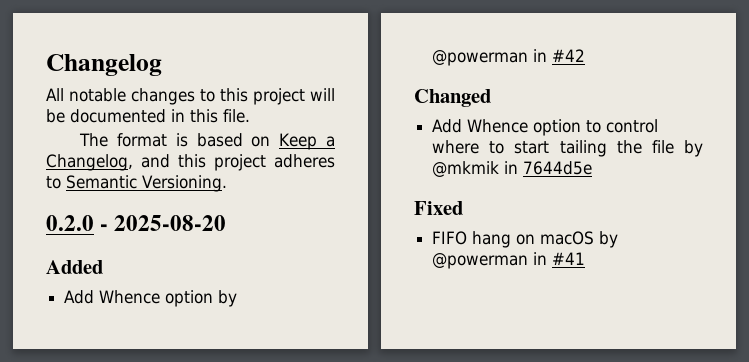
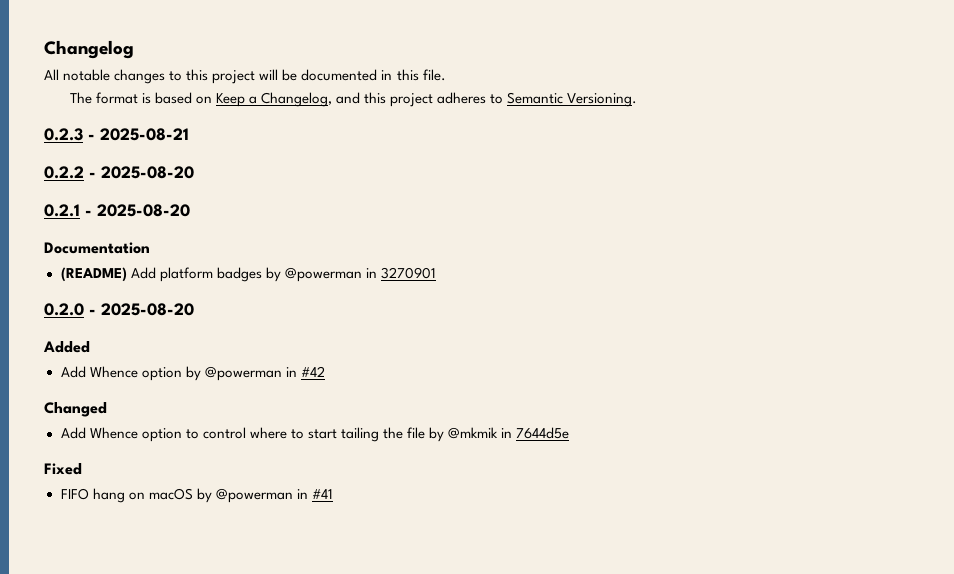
(227, 183) none -> [44,128,189,141] [44,166,194,179] [44,204,190,217] [44,242,150,254] [60,267,436,282] // 0.2.3 - 2025-08-21 // 0.2.2 - 2025-08-20 // 0.2.1 - 2025-08-20 // Documentation // (README) Add platform badges by @powerman in 3270901

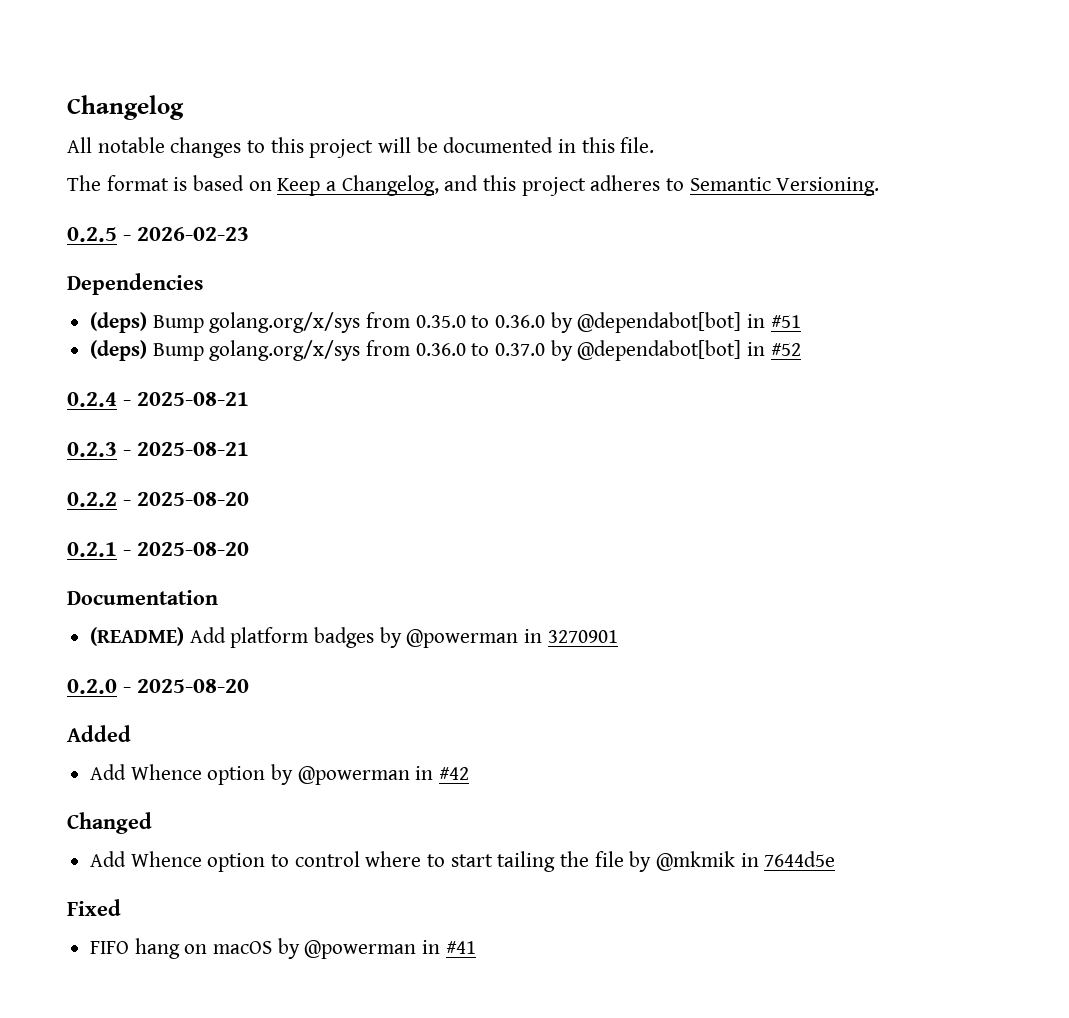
(638, 100) none -> [67,227,250,242] [67,273,203,295] [90,312,801,333] [90,340,801,361] [67,392,250,407] // 0.2.5 - 2026-02-23 // Dependencies // (deps) Bump golang.org/x/sys from 0.35.0 to 0.36.0 by @dependabot[bot] in #51 // (deps) Bump golang.org/x/sys from 0.36.0 to 0.37.0 by @dependabot[bot] in #52 // 0.2.4 - 2025-08-21

